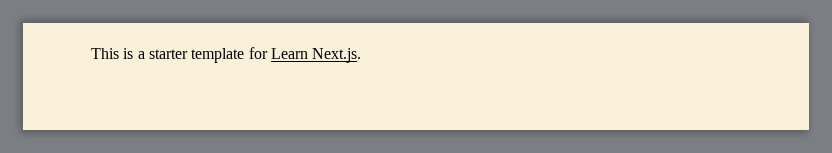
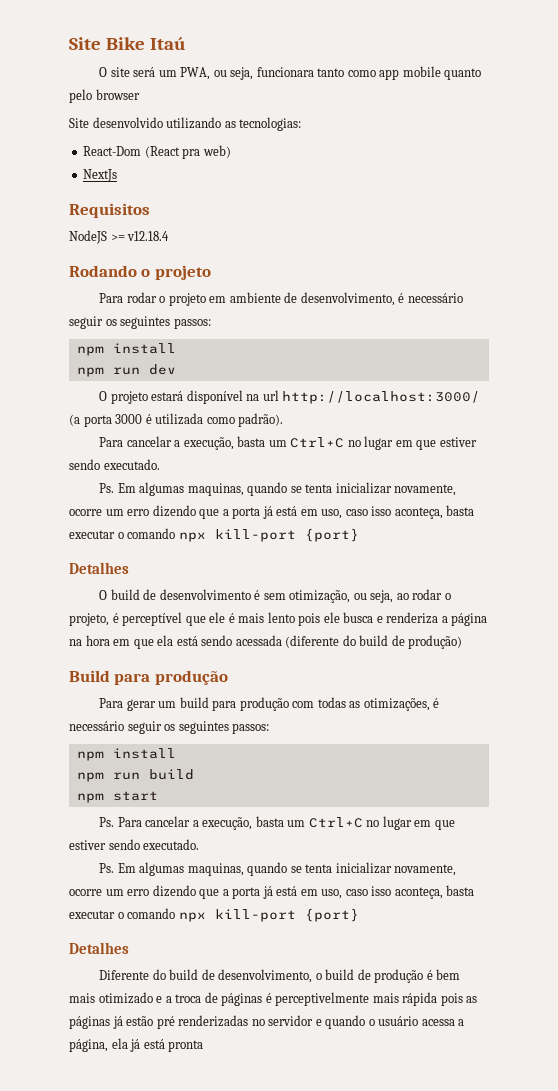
[91,47,362,63] This is a starter template for Learn Next.js. -> [69,37,186,50] [99,66,482,80] [69,89,140,103] [69,117,302,131] [83,145,231,159] [83,169,118,182] [69,203,150,218] [69,230,170,244] [69,265,211,280] [99,292,463,306] [69,316,211,329] [76,343,176,356] [76,364,176,377] [99,390,481,404] [69,413,284,427] [99,436,477,450] [69,459,160,470] [99,482,457,496] [69,505,475,519] [69,528,359,542] [69,562,129,574] [99,589,451,603] [69,612,488,626] [69,635,463,649] [69,670,228,685] [99,697,440,711] [69,721,270,734] [76,748,176,761] [76,769,194,782] [76,791,158,803] [99,816,455,830] [69,839,200,850] [99,862,457,876] [69,885,475,899] [69,908,359,922] [69,942,129,954] [99,969,461,983] [69,992,478,1006] [69,1015,465,1029] [69,1038,204,1052] Site Bike Itaú // O site será um PWA, ou seja, funcionara tanto como app mobile quanto pelo browser // Site desenvolvido utilizando as tecnologias: // React-Dom (React pra web) // NextJs // Requisitos // NodeJS >= v12.18.4 // Rodando o projeto // Para rodar o projeto em ambiente de desenvolvimento, é necessário seguir os seguintes passos: // npm install // npm run dev // O projeto estará disponível na url http://localhost:3000/ (a porta 3000 é utilizada como padrão). // Para cancelar a execução, basta um Ctrl+C no lugar em que estiver sendo executado. // Ps. Em algumas maquinas, quando se tenta inicializar novamente, ocorre um erro dizendo que a porta já está em uso, caso isso aconteça, basta executar o comando npx kill-port {port} // Detalhes // O build de desenvolvimento é sem otimização, ou seja, ao rodar o projeto, é perceptível que ele é mais lento pois ele busca e renderiza a página na hora em que ela está sendo acessada (diferente do build de produção) // Build para produção // Para gerar um build para produção com todas as otimizações, é necessário seguir os seguintes passos: // npm install // npm run build // npm start // Ps. Para cancelar a execução, basta um Ctrl+C no lugar em que estiver sendo executado. // Ps. Em algumas maquinas, quando se tenta inicializar novamente, ocorre um erro dizendo que a porta já está em uso, caso isso aconteça, basta executar o comando npx kill-port {port} // Detalhes // Diferente do build de desenvolvimento, o build de produção é bem mais otimizado e a troca de páginas é perceptivelmente mais rápida pois as páginas já estão pré renderizadas no servidor e quando o usuário acessa a página, ela já está pronta

